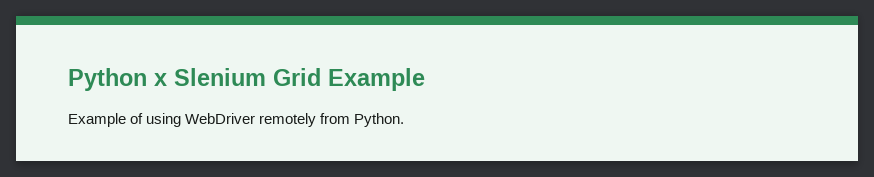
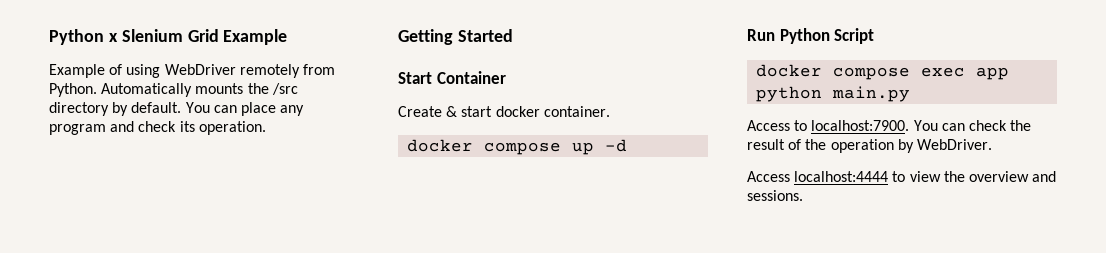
(405, 120) none -> [101,83,298,97] [49,102,305,116] [49,121,266,135] [398,29,513,45] [398,71,506,84] [398,106,610,117] [407,139,628,155] [747,28,875,44] [756,64,1010,80] [756,86,911,102] [747,120,1032,131] [747,139,992,153] [747,171,1057,182] [747,190,803,201] Automatically mounts the /src directory by default. You can place any program and check its operation. // Getting Started // Start Container // Create & start docker container. // docker compose up -d // Run Python Script // docker compose exec app python main.py // Access to localhost:7900. You can check the result of the operation by WebDriver. // Access localhost:4444 to view the overview and sessions.

